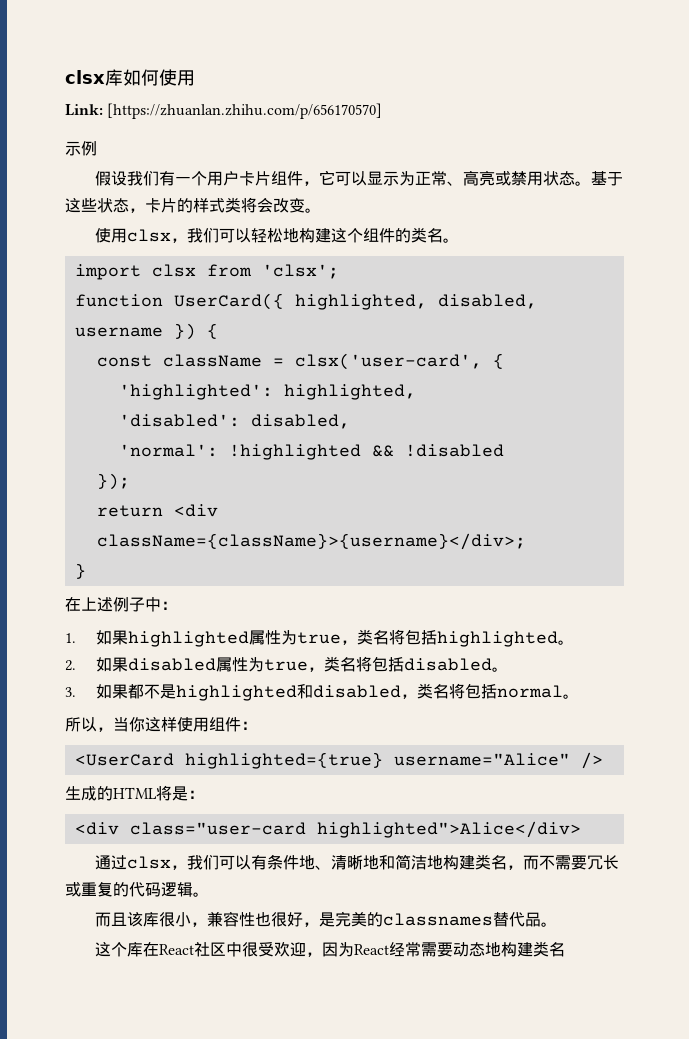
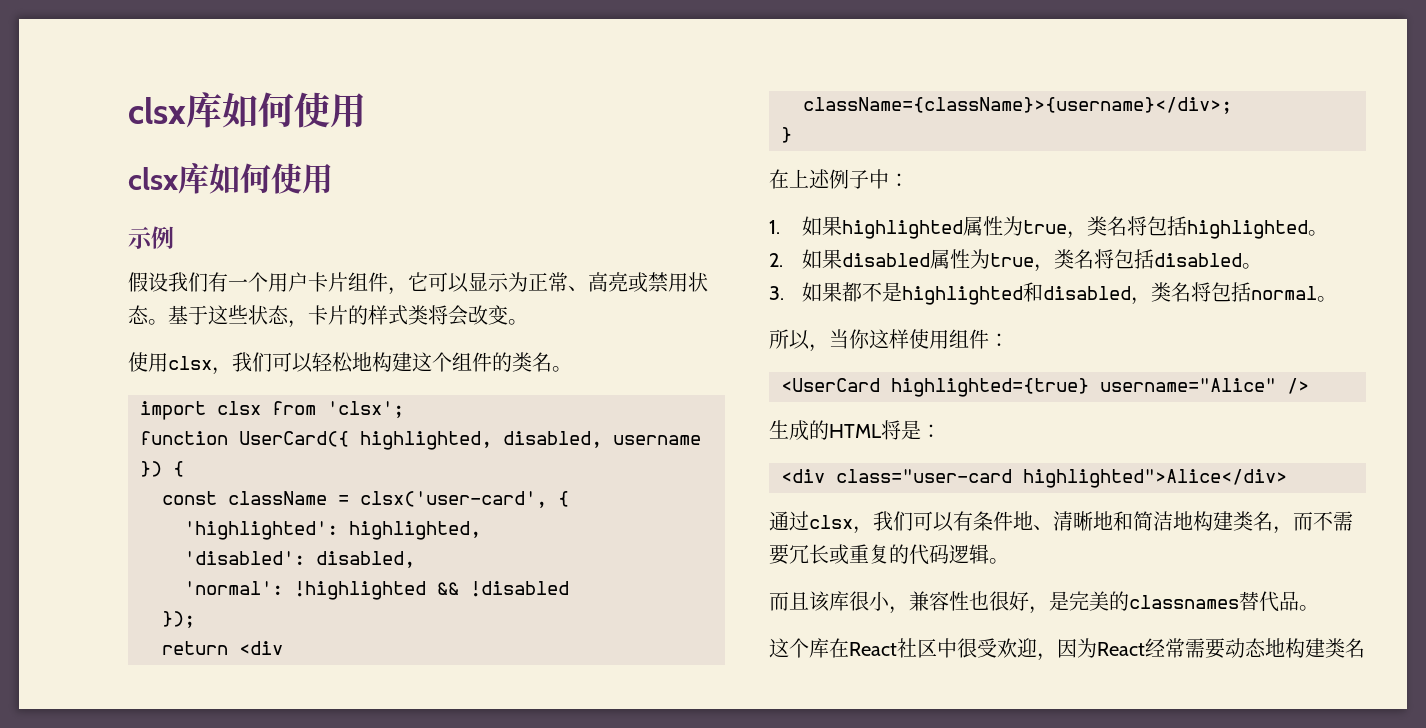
[65,69,195,86] [65,103,383,119] clsx库如何使用 // Link: [https://zhuanlan.zhihu.com/p/656170570] -> [128,92,366,128] [128,162,333,194] clsx库如何使用 // clsx库如何使用

